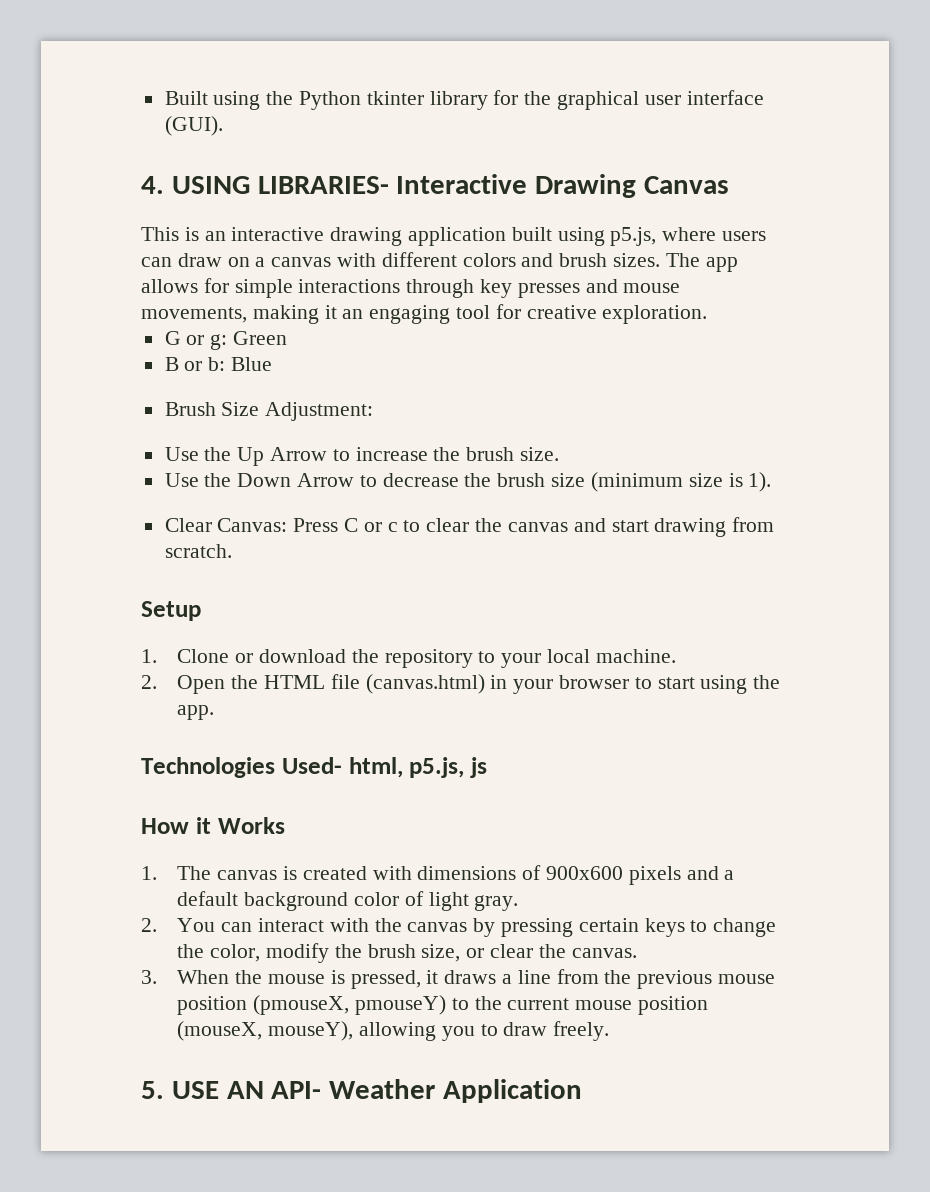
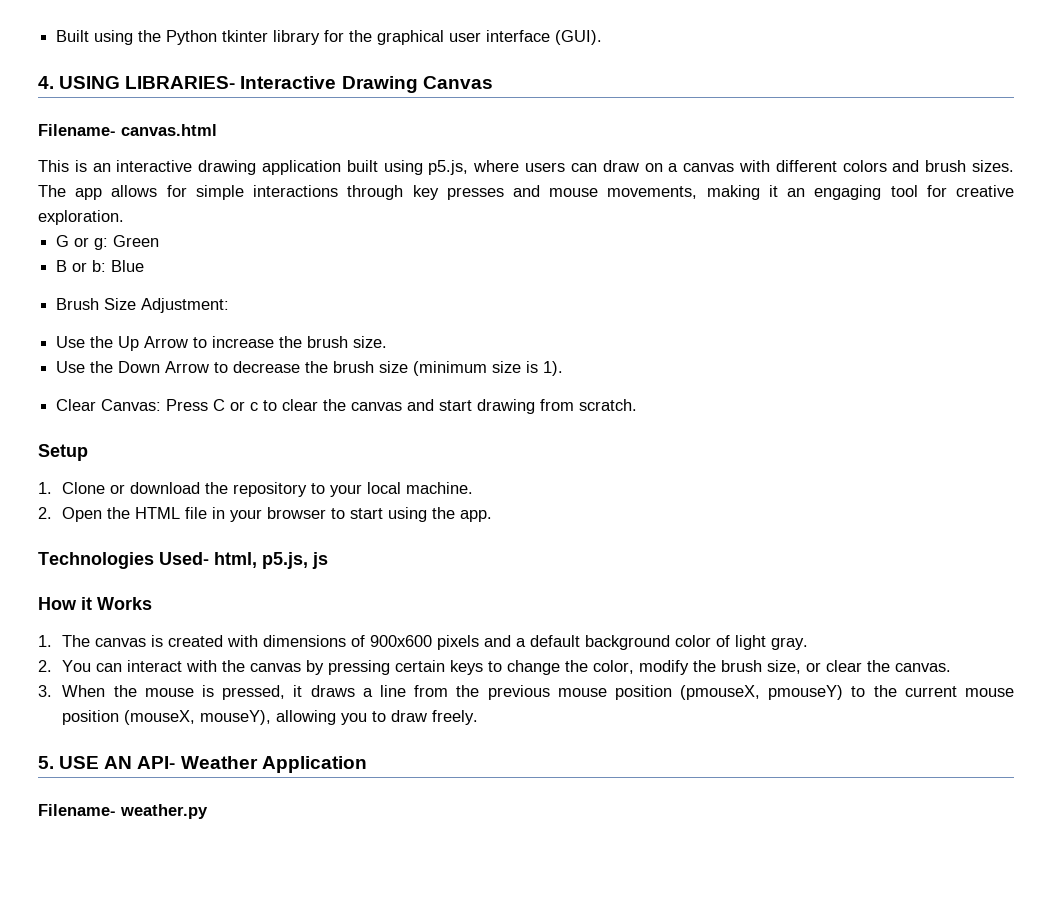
(730, 185) none -> [38,124,217,136] // Filename- canvas.html
[365,674,485,694] (canvas.html) -> (208, 513) none
(583, 1091) none -> [38,804,208,819] // Filename- weather.py

